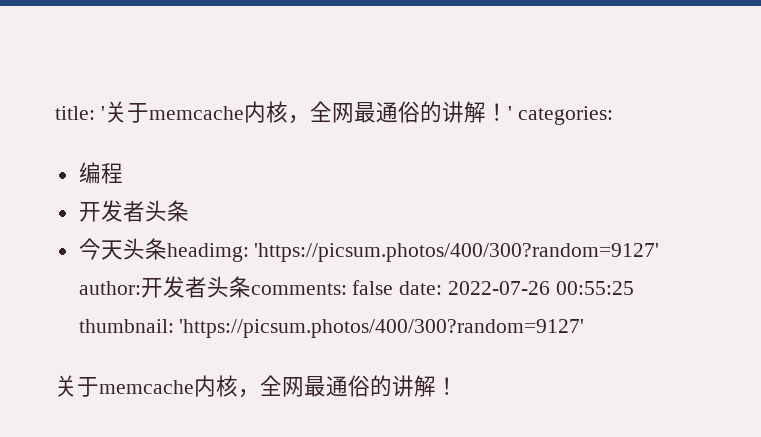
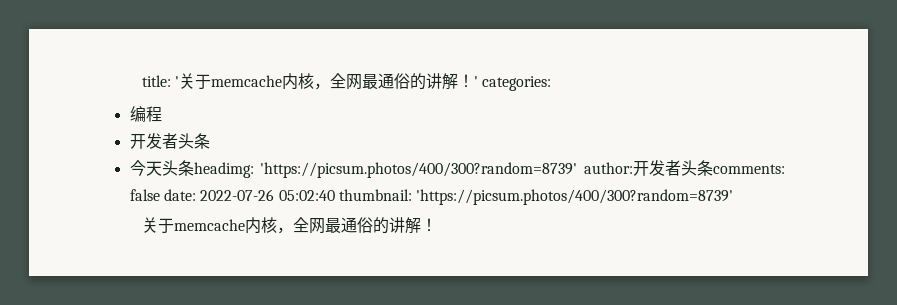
[254,243,660,262] 'https://picsum.photos/400/300?random=9127' -> [260,162,578,178] 'https://picsum.photos/400/300?random=8739'
[555,281,634,295] [78,319,585,338] 00:55:25 thumbnail: 'https://picsum.photos/400/300?random=9127' -> [278,189,734,205] 05:02:40 thumbnail: 'https://picsum.photos/400/300?random=8739'

